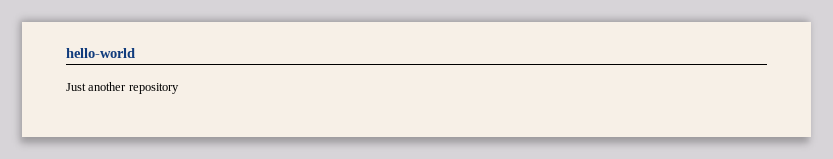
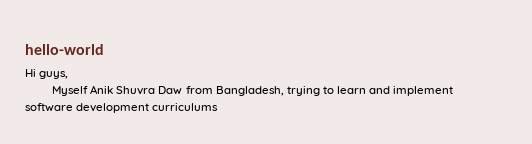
[66,82,179,94] Just another repository -> [25,69,69,79] [52,85,454,96] [25,103,219,113] Hi guys, // Myself Anik Shuvra Daw from Bangladesh, trying to learn and implement software development curriculums

